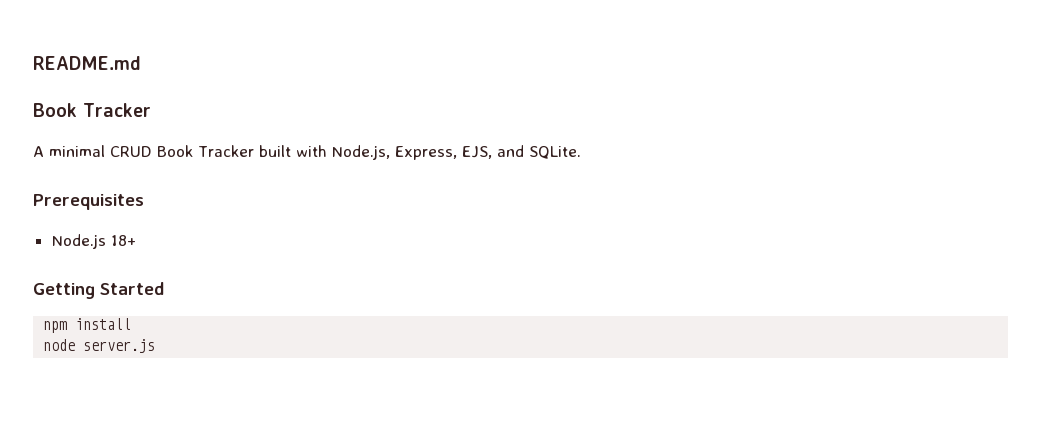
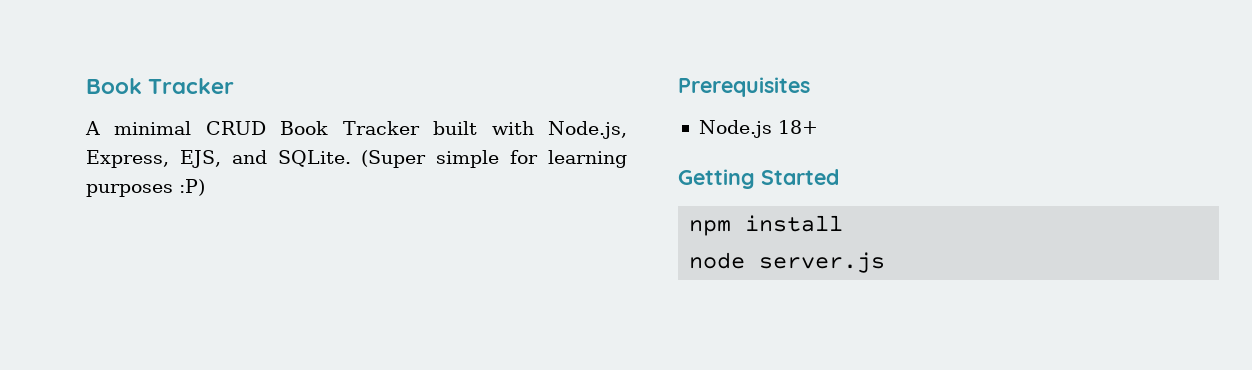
[33,56,141,70] README.md // -> (86, 86) none
(581, 152) none -> [361,150,627,168] [86,179,205,197] (Super simple for learning purposes :P)

